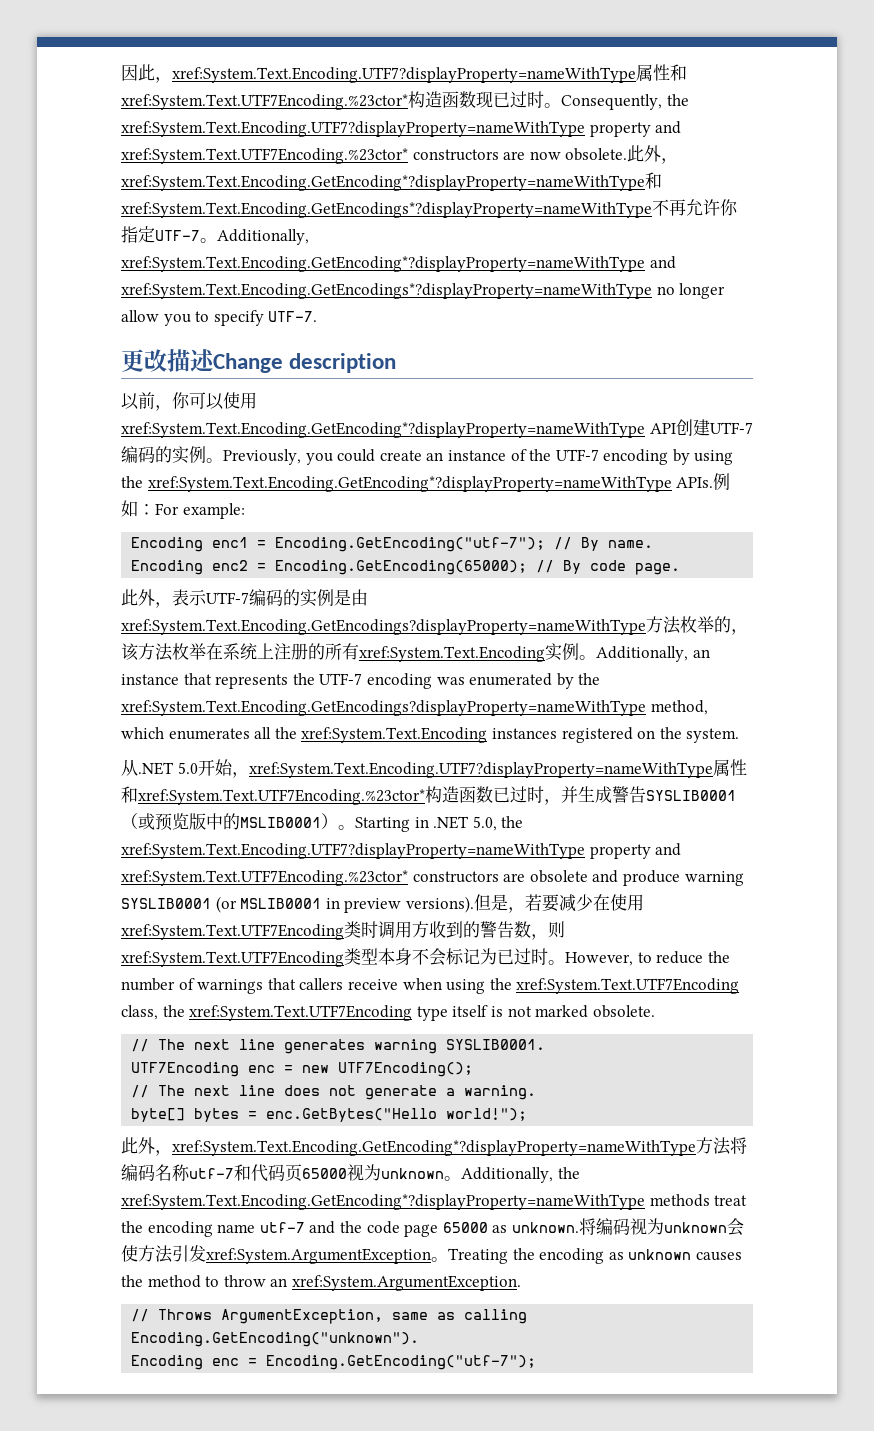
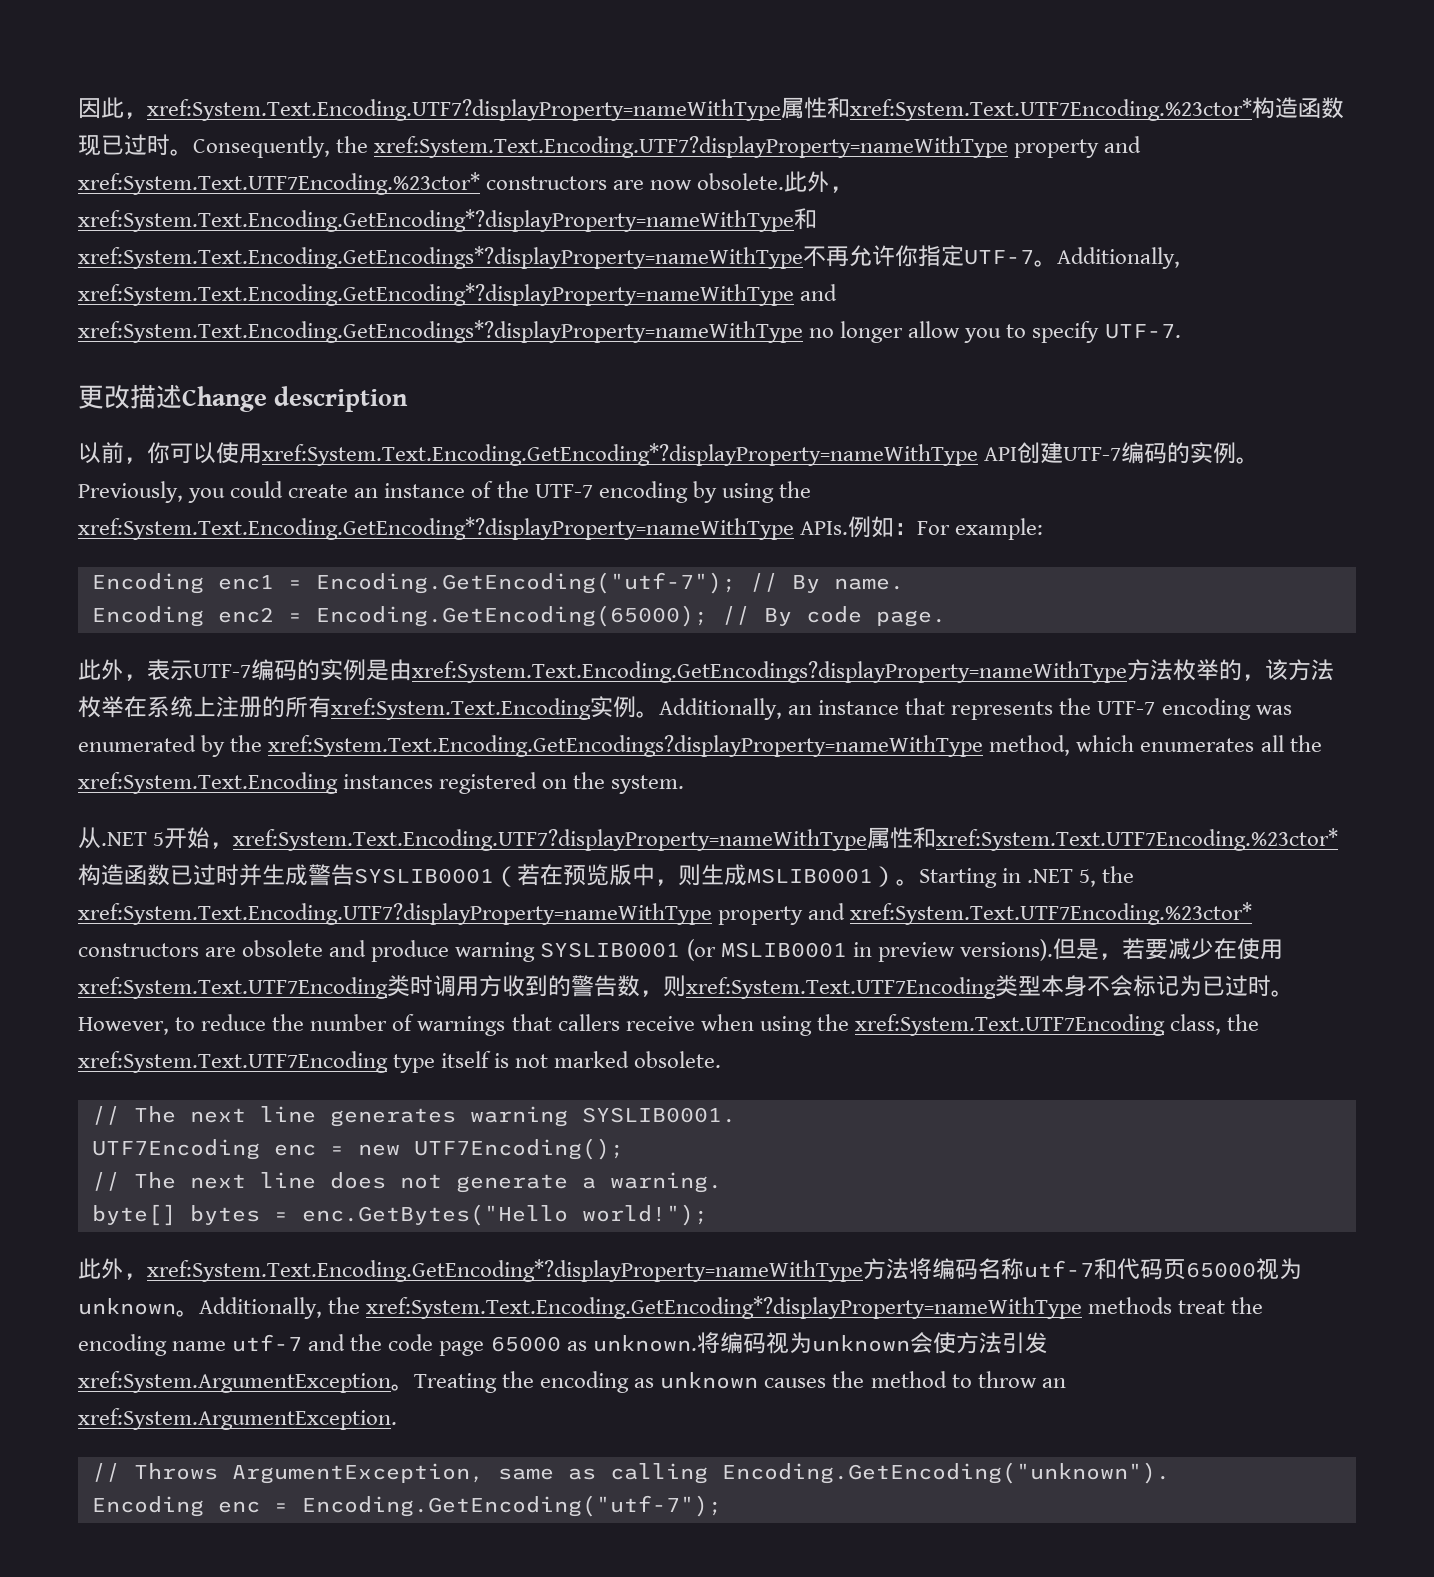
[177,762,198,774] 5.0 -> [153,832,165,846] 5
[544,799,561,805] ， -> (239, 874) none
[138,813,155,830] 或 -> [517,864,563,886] 若在
[223,813,240,830] 的 -> [655,864,747,886] ，则生成
[472,816,497,831] 5.0, -> [1079,869,1097,887] 5,

